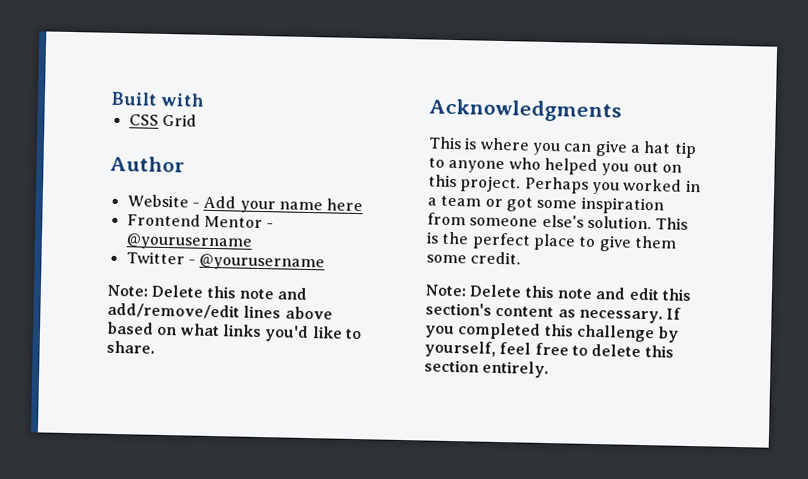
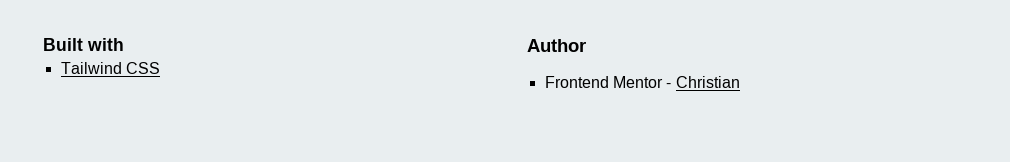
(205, 99) none -> [60,62,122,74] Tailwind
[161,113,197,127] Grid -> (160, 68) none
[126,194,364,214] [126,213,275,229] [125,233,253,251] [125,251,326,272] [107,284,308,300] [107,302,333,320] [106,321,362,343] [106,340,155,354] [429,98,622,123] [428,136,697,159] [428,157,682,176] [428,174,701,195] [427,195,664,215] [427,212,689,230] [426,231,677,252] [426,251,522,265] [425,284,692,302] [425,302,682,324] [424,322,680,343] [424,340,674,358] [424,359,550,379] Website - Add your name here // Frontend Mentor - @yourusername // Twitter - @yourusername // Note: Delete this note and add/remove/edit lines above based on what links you'd like to share. // Acknowledgments // This is where you can give a hat tip to anyone who helped you out on this project. Perhaps you worked in a team or got some inspiration from someone else's solution. This is the perfect place to give them some credit. // Note: Delete this note and edit this section's content as necessary. If you completed this challenge by yourself, feel free to delete this section entirely. -> [544,76,740,88] Frontend Mentor - Christian

